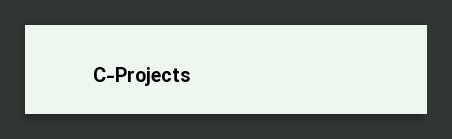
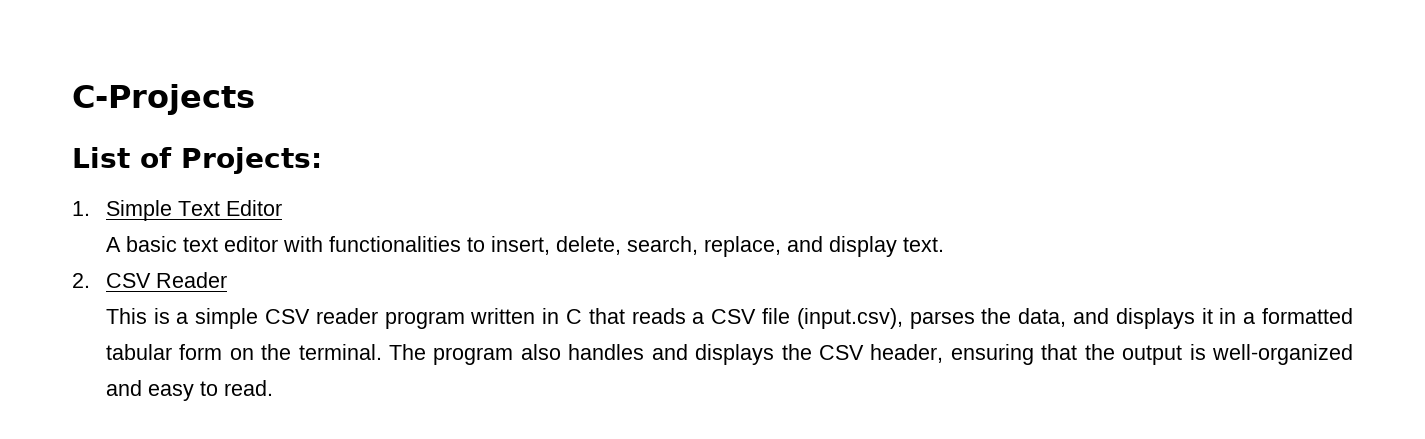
(190, 76) none -> [72,147,322,174] [72,200,282,221] [105,236,944,257] [72,272,227,288] [105,308,1353,329] [105,344,1353,365] [105,380,273,401] // List of Projects: // 1. Simple Text Editor // A basic text editor with functionalities to insert, delete, search, replace, and display text. // 2. CSV Reader // This is a simple CSV reader program written in C that reads a CSV file (input.csv), parses the data, and displays it in a formatted tabular form on the terminal. The program also handles and displays the CSV header, ensuring that the output is well-organized and easy to read.

